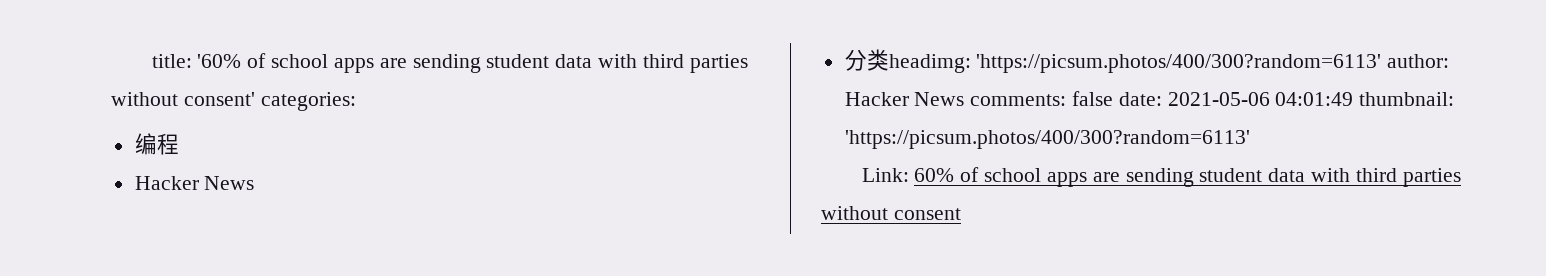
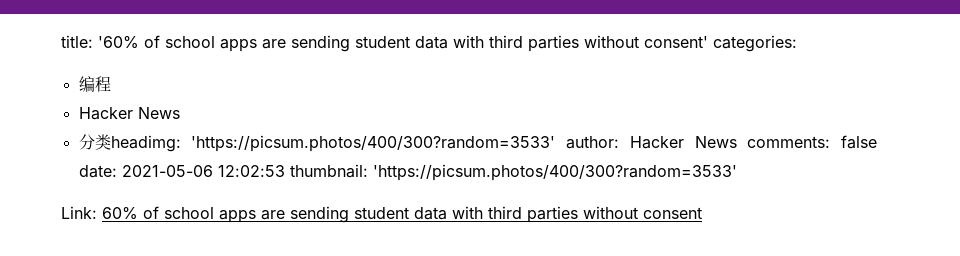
[976,54,1382,73] 'https://picsum.photos/400/300?random=6113' -> [191,135,556,152] 'https://picsum.photos/400/300?random=3533'
[1275,92,1455,106] [844,130,1250,149] 04:01:49 thumbnail: 'https://picsum.photos/400/300?random=6113' -> [217,164,737,181] 12:02:53 thumbnail: 'https://picsum.photos/400/300?random=3533'

